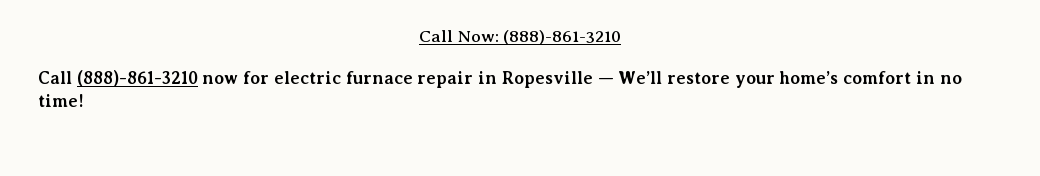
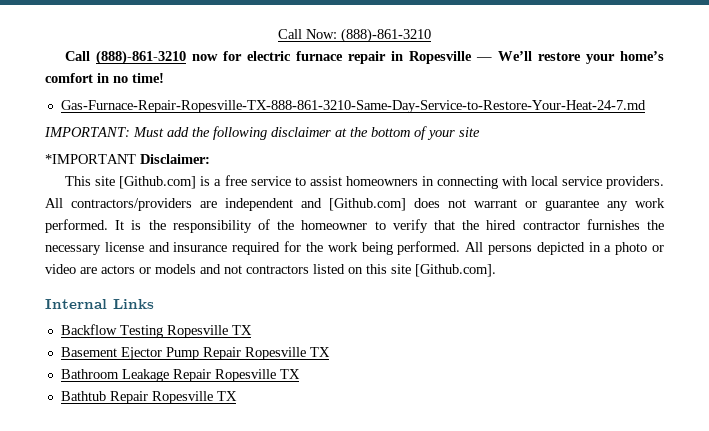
(84, 100) none -> [60,100,646,113] [44,126,480,140] [45,154,210,164] [65,175,664,189] [45,198,665,211] [45,219,664,233] [45,241,664,255] [45,264,496,277] [45,299,154,309] [60,324,252,338] [60,347,330,360] [60,369,300,382] [60,391,237,404] // Gas-Furnace-Repair-Ropesville-TX-888-861-3210-Same-Day-Service-to-Restore-Your-Heat-24-7.md // IMPORTANT: Must add the following disclaimer at the bottom of your site // *IMPORTANT Disclaimer: // This site [Github.com] is a free service to assist homeowners in connecting with local service providers. All contractors/providers are independent and [Github.com] does not warrant or guarantee any work performed. It is the responsibility of the homeowner to verify that the hired contractor furnishes the necessary license and insurance required for the work being performed. All persons depicted in a photo or video are actors or models and not contractors listed on this site [Github.com]. // Internal Links // Backflow Testing Ropesville TX // Basement Ejector Pump Repair Ropesville TX // Bathroom Leakage Repair Ropesville TX // Bathtub Repair Ropesville TX

